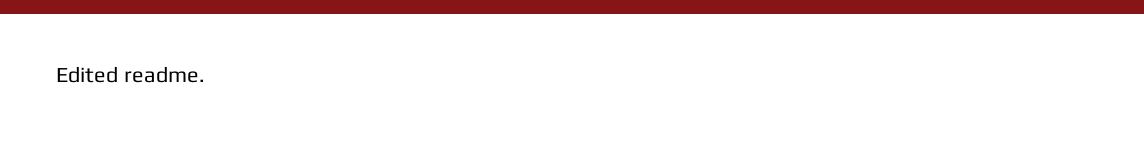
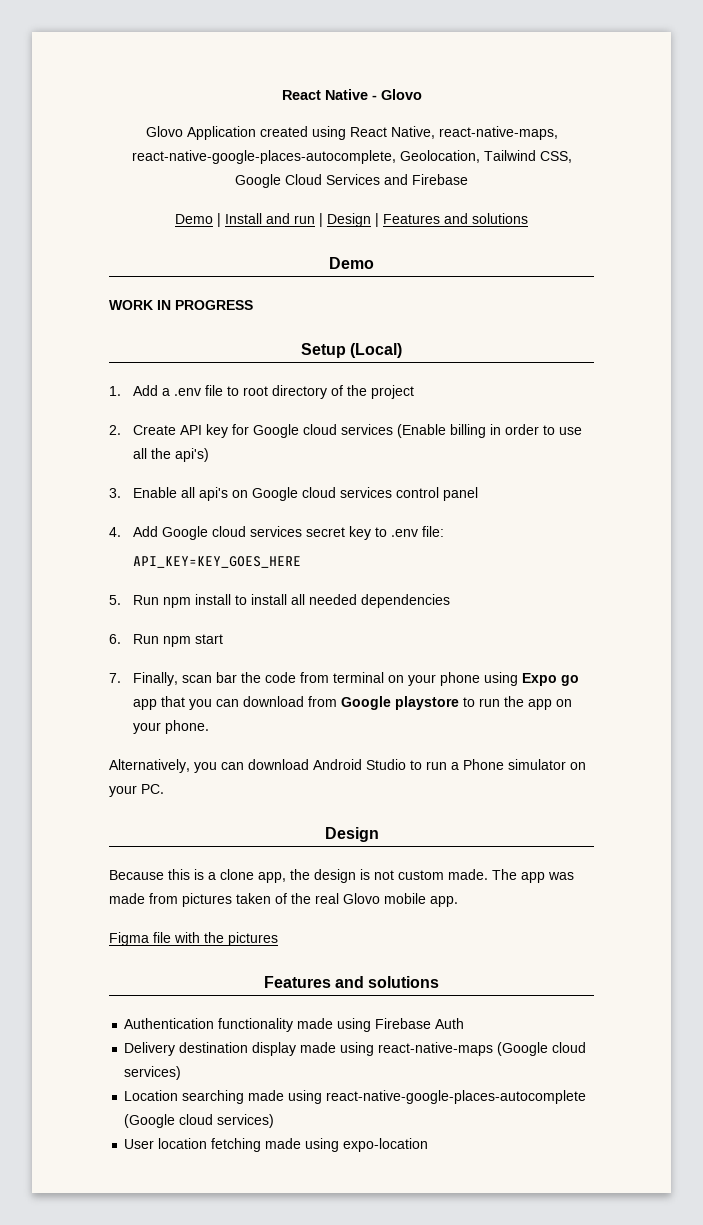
[56,66,205,83] Edited readme. -> [281,89,422,100] [145,126,558,140] [131,150,572,164] [235,174,468,188] [175,213,528,227] [329,257,374,269] [109,300,253,310] [300,343,403,358] [109,385,414,399] [109,424,582,438] [132,448,209,462] [109,487,478,501] [109,526,444,540] [132,556,301,568] [109,594,450,608] [109,634,223,647] [109,672,579,686] [132,696,572,710] [132,720,209,734] [109,759,586,773] [109,784,164,797] [324,827,379,842] [109,869,574,883] [109,893,458,907] [109,932,278,946] [263,976,440,988] [124,1018,465,1032] [124,1042,587,1056] [124,1066,182,1080] [124,1090,587,1104] [124,1114,275,1128] [124,1138,429,1152] React Native - Glovo // Glovo Application created using React Native, react-native-maps, react-native-google-places-autocomplete, Geolocation, Tailwind CSS, Google Cloud Services and Firebase // Demo | Install and run | Design | Features and solutions // Demo // WORK IN PROGRESS // Setup (Local) // 1. Add a .env file to root directory of the project // 2. Create API key for Google cloud services (Enable billing in order to use all the api's) // 3. Enable all api's on Google cloud services control panel // 4. Add Google cloud services secret key to .env file: // API_KEY=KEY_GOES_HERE // 5. Run npm install to install all needed dependencies // 6. Run npm start // 7. Finally, scan bar the code from terminal on your phone using Expo go app that you can download from Google playstore to run the app on your phone. // Alternatively, you can download Android Studio to run a Phone simulator on your PC. // Design // Because this is a clone app, the design is not custom made. The app was made from pictures taken of the real Glovo mobile app. // Figma file with the pictures // Features and solutions // Authentication functionality made using Firebase Auth // Delivery destination display made using react-native-maps (Google cloud services) // Location searching made using react-native-google-places-autocomplete (Google cloud services) // User location fetching made using expo-location

